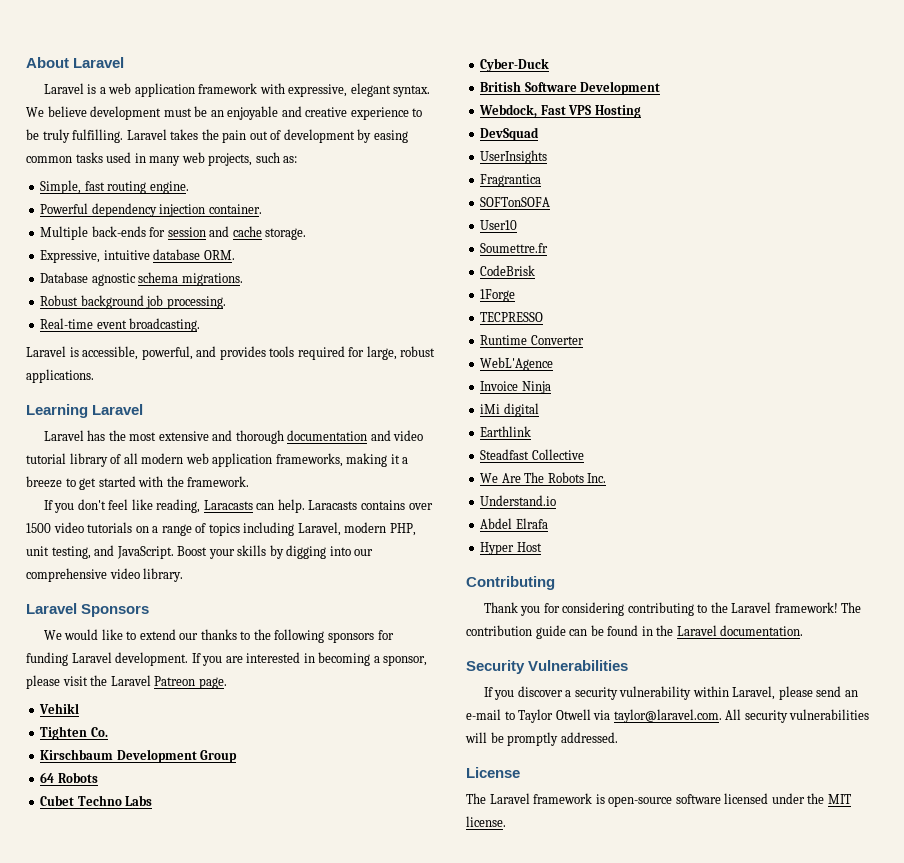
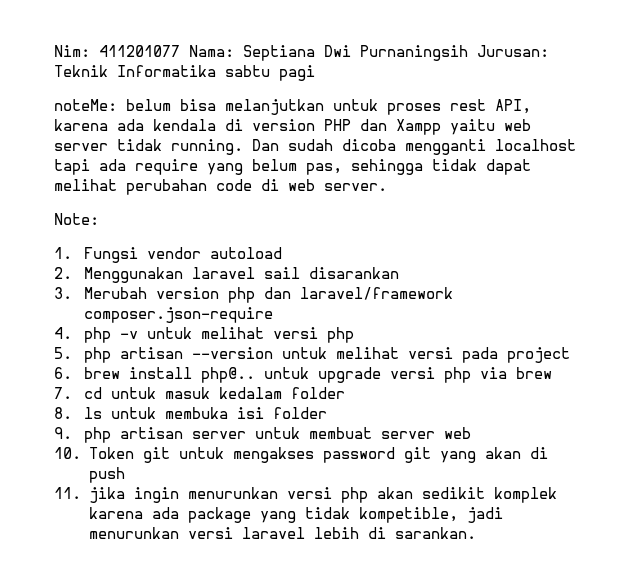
[26,57,125,68] [43,83,431,97] [26,106,423,120] [26,129,408,143] [26,152,298,166] [40,180,189,194] [40,203,262,217] [40,226,307,240] [40,249,235,263] [40,272,243,286] [40,295,226,309] [40,318,201,332] [26,346,436,360] [26,369,94,383] [26,404,144,418] [43,430,424,444] [26,453,409,467] [26,476,250,490] [43,499,433,513] [26,522,416,536] [26,545,374,559] [26,568,184,582] [26,603,150,617] [43,629,394,643] [26,652,428,666] [26,675,227,689] [39,703,80,714] [40,726,108,740] [40,749,238,763] [40,772,98,783] [40,795,153,806] [480,58,550,72] [480,81,661,95] [479,104,641,118] [480,127,540,141] [480,150,548,164] [480,174,542,187] [480,197,551,207] [480,220,518,230] [480,243,549,253] [480,265,536,276] [480,289,516,302] [480,312,544,322] [480,335,584,345] [480,357,554,371] [480,381,551,394] [480,403,539,417] [480,426,532,437] [480,449,584,460] [480,472,607,483] [480,495,557,506] [480,518,548,529] [480,542,542,555] [466,576,555,590] [483,602,862,616] [466,625,804,639] [466,660,629,674] [483,686,858,700] [466,709,870,723] [465,732,618,746] [466,767,520,778] [466,793,851,807] [466,816,506,827] About Laravel // Laravel is a web application framework with expressive, elegant syntax. We believe development must be an enjoyable and creative experience to be truly fulfilling. Laravel takes the pain out of development by easing common tasks used in many web projects, such as: // Simple, fast routing engine. // Powerful dependency injection container. // Multiple back-ends for session and cache storage. // Expressive, intuitive database ORM. // Database agnostic schema migrations. // Robust background job processing. // Real-time event broadcasting. // Laravel is accessible, powerful, and provides tools required for large, robust applications. // Learning Laravel // Laravel has the most extensive and thorough documentation and video tutorial library of all modern web application frameworks, making it a breeze to get started with the framework. // If you don't feel like reading, Laracasts can help. Laracasts contains over 1500 video tutorials on a range of topics including Laravel, modern PHP, unit testing, and JavaScript. Boost your skills by digging into our comprehensive video library. // Laravel Sponsors // We would like to extend our thanks to the following sponsors for funding Laravel development. If you are interested in becoming a sponsor, please visit the Laravel Patreon page. // Vehikl // Tighten Co. // Kirschbaum Development Group // 64 Robots // Cubet Techno Labs // Cyber-Duck // British Software Development // Webdock, Fast VPS Hosting // DevSquad // UserInsights // Fragrantica // SOFTonSOFA // User10 // Soumettre.fr // CodeBrisk // 1Forge // TECPRESSO // Runtime Converter // WebL'Agence // Invoice Ninja // iMi digital // Earthlink // Steadfast Collective // We Are The Robots Inc. // Understand.io // Abdel Elrafa // Hyper Host // Contributing // Thank you for considering contributing to the Laravel framework! The contribution guide can be found in the Laravel documentation. // Security Vulnerabilities // If you discover a security vulnerability within Laravel, please send an e-mail to Taylor Otwell via taylor@laravel.com. All security vulnerabilities will be promptly addressed. // License // The Laravel framework is open-source software licensed under the MIT license. -> [54,45,549,61] [54,65,315,81] [54,99,531,115] [54,119,531,135] [54,139,576,155] [54,159,531,175] [54,179,387,195] [54,213,99,225] [54,247,282,263] [54,267,399,283] [54,287,453,303] [83,307,273,323] [54,327,354,343] [54,347,570,363] [54,367,552,383] [54,387,345,399] [54,407,327,419] [54,427,471,443] [54,447,548,463] [88,467,125,483] [54,487,557,503] [88,507,503,523] [88,527,476,539] Nim: 411201077 Nama: Septiana Dwi Purnaningsih Jurusan: Teknik Informatika sabtu pagi // noteMe: belum bisa melanjutkan untuk proses rest API, karena ada kendala di version PHP dan Xampp yaitu web server tidak running. Dan sudah dicoba mengganti localhost tapi ada require yang belum pas, sehingga tidak dapat melihat perubahan code di web server. // Note: // 1. Fungsi vendor autoload // 2. Menggunakan laravel sail disarankan // 3. Merubah version php dan laravel/framework composer.json-require // 4. php -v untuk melihat versi php // 5. php artisan --version untuk melihat versi pada project // 6. brew install php@.. untuk upgrade versi php via brew // 7. cd untuk masuk kedalam folder // 8. ls untuk membuka isi folder // 9. php artisan server untuk membuat server web // 10. Token git untuk mengakses password git yang akan di push // 11. jika ingin menurunkan versi php akan sedikit komplek karena ada package yang tidak kompetible, jadi menurunkan versi laravel lebih di sarankan.

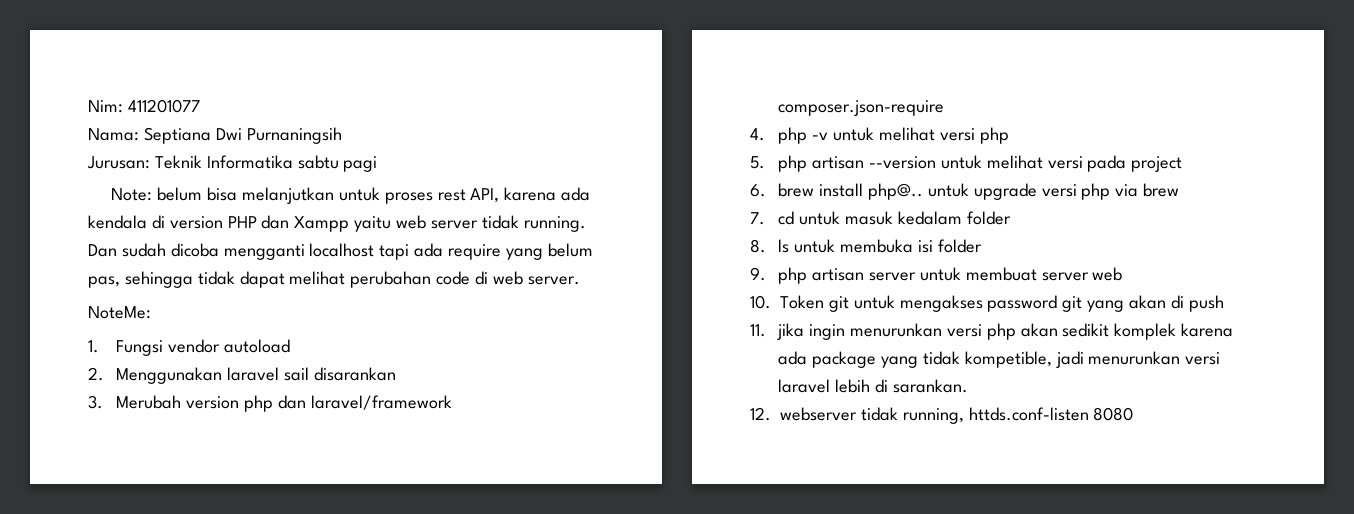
(180, 51) none -> (200, 106) //
(468, 53) none -> (342, 135) //
[54,99,117,111] noteMe: -> [111,188,153,201] Note:
[54,213,99,225] Note: -> [88,306,151,319] NoteMe:
(476, 533) none -> [750,407,1134,424] // 12. webserver tidak running, httds.conf-listen 8080

